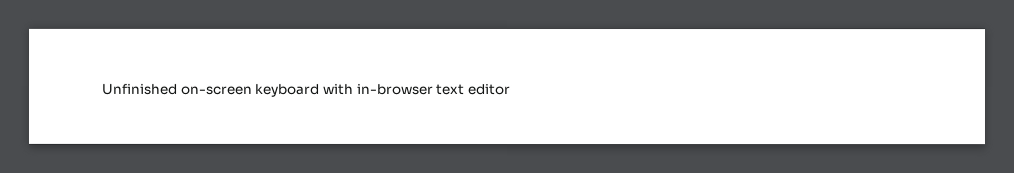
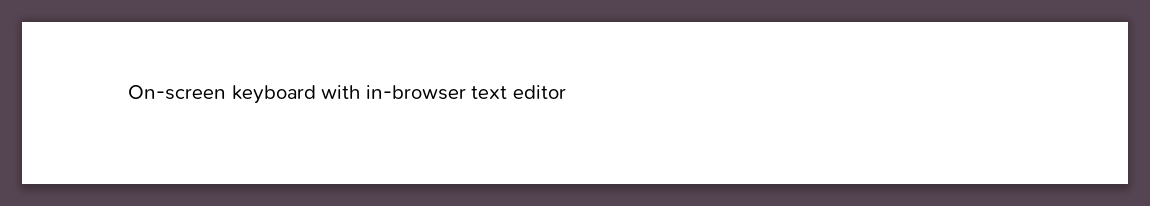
[101,83,253,95] Unfinished on-screen -> [128,85,226,100] On-screen

